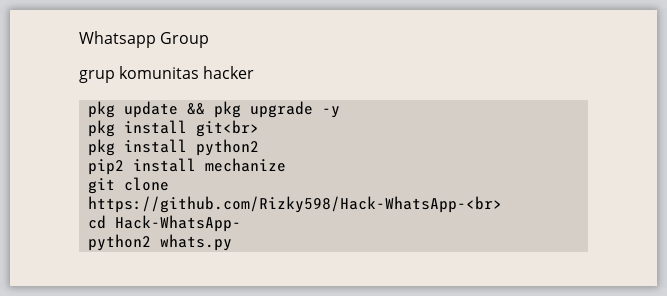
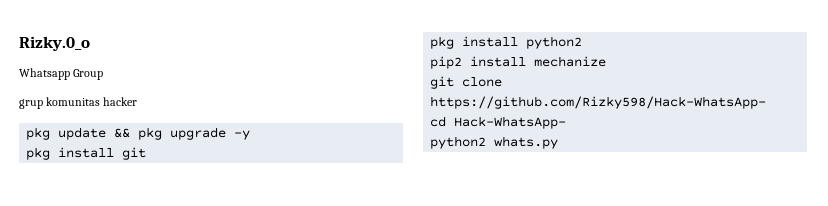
(79, 39) none -> [19,36,90,51] Rizky.0_o //
[196,120,260,137] git<br> -> [122,147,147,160] git
[88,196,503,213] https://github.com/Rizky598/Hack-WhatsApp-<br> -> [430,96,767,109] https://github.com/Rizky598/Hack-WhatsApp-

